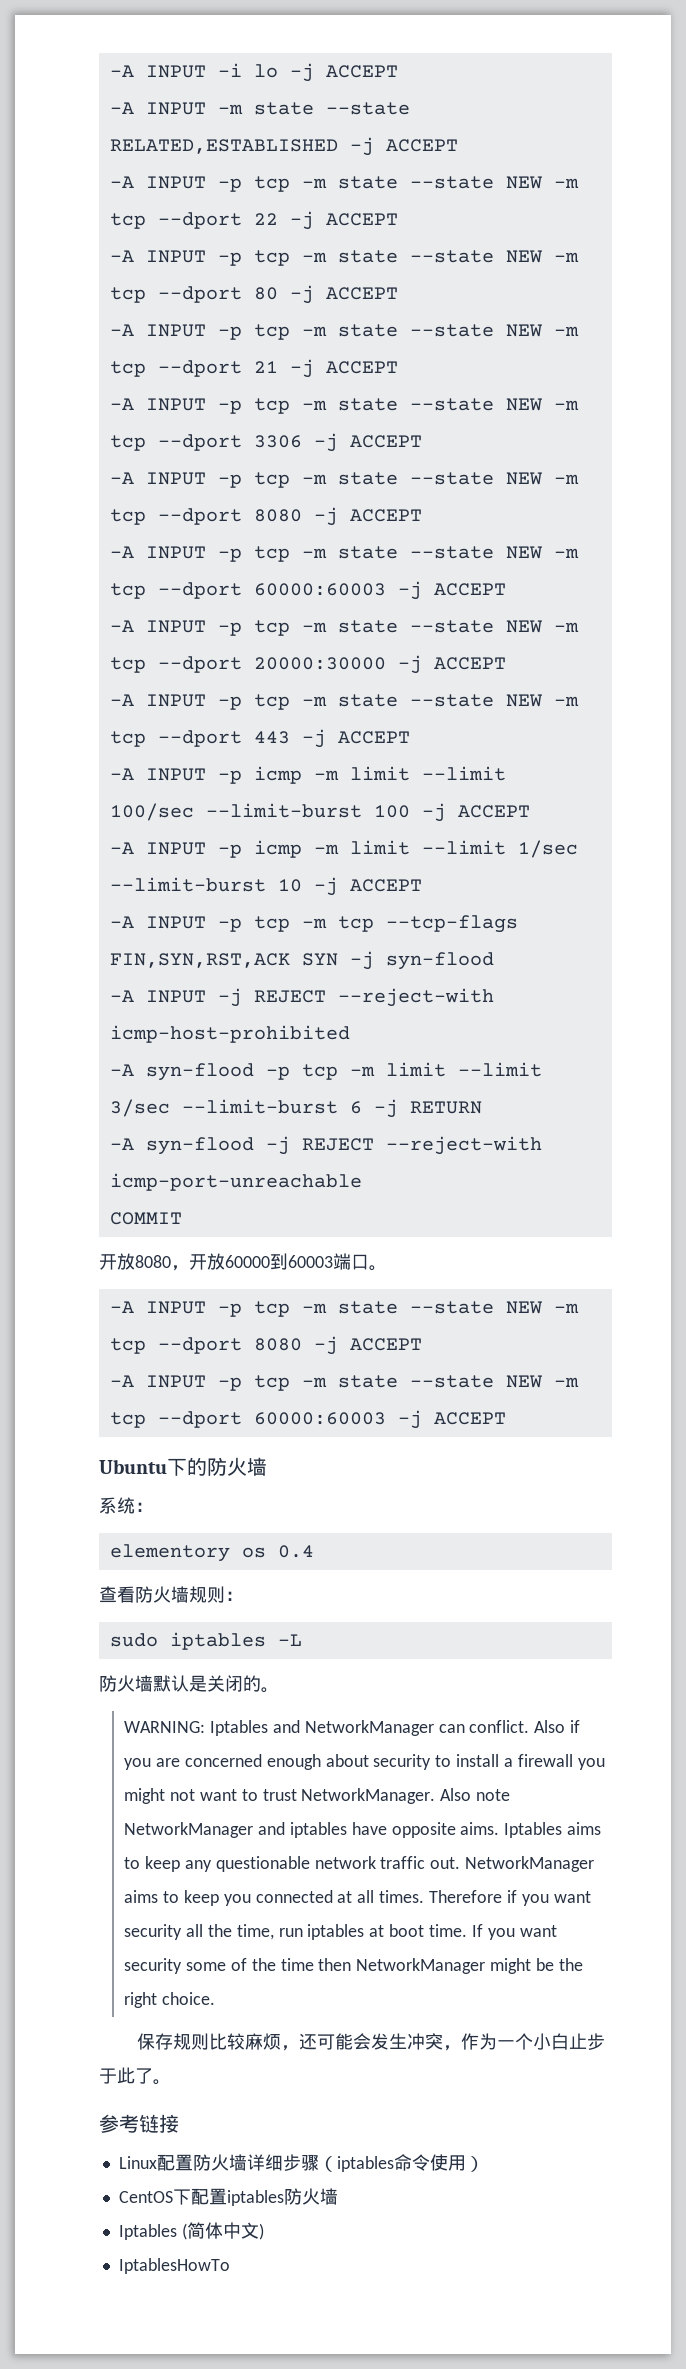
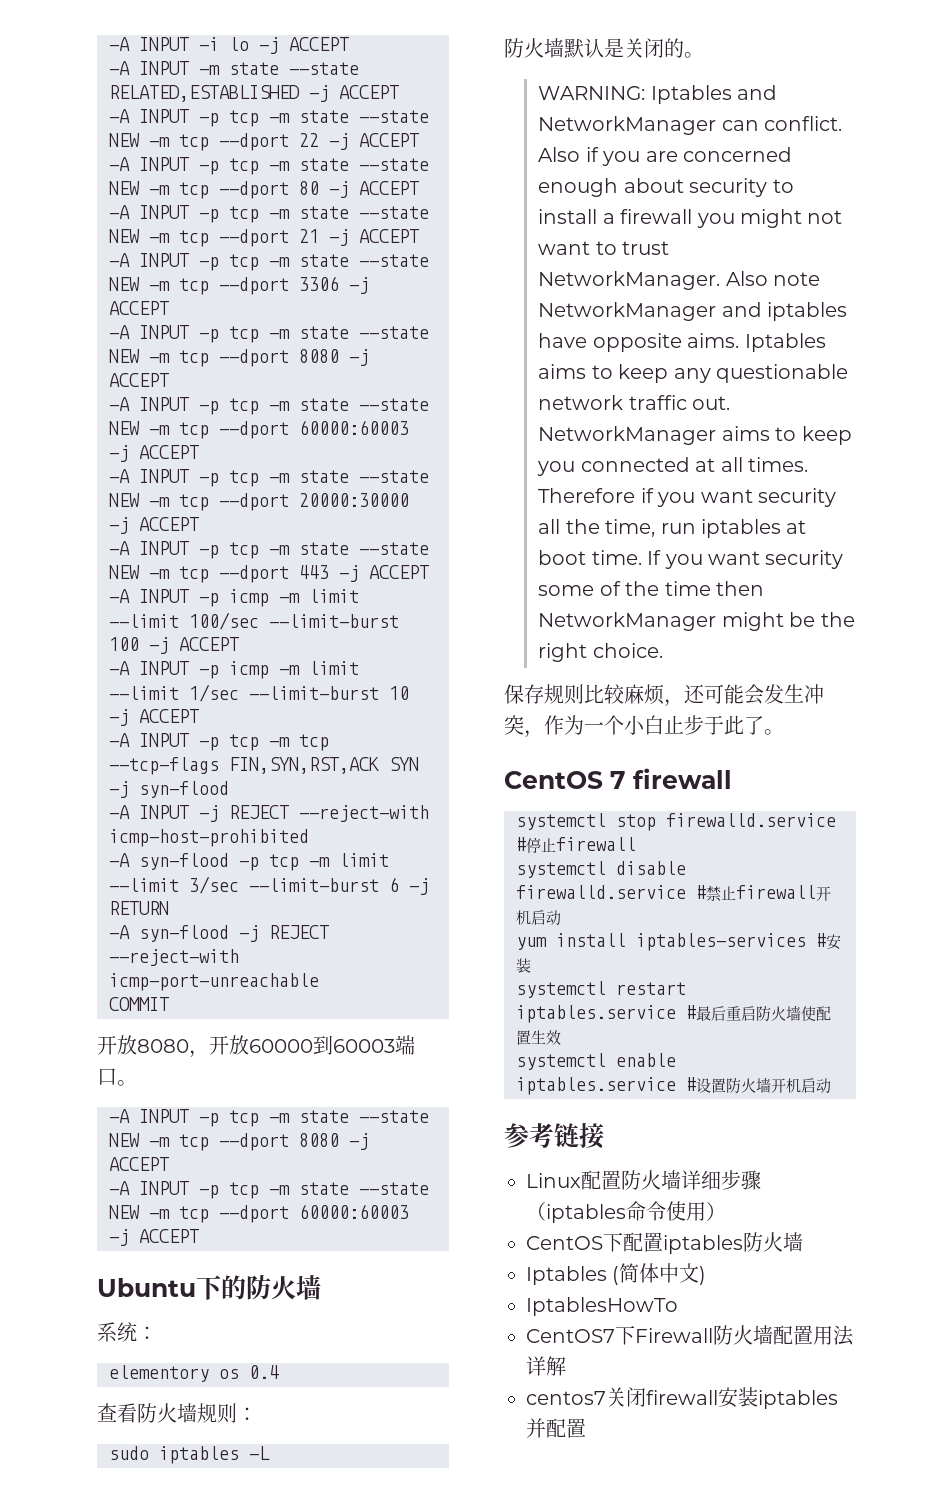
(171, 2082) none -> [504,768,732,789] [516,813,836,831] [516,837,636,853] [516,861,686,878] [516,885,831,902] [516,910,561,926] [516,933,841,951] [516,958,531,973] [516,981,686,998] [516,1005,831,1023] [516,1030,561,1045] [516,1053,676,1070] [516,1077,831,1095] // CentOS 7 firewall // systemctl stop firewalld.service #停止firewall // systemctl disable firewalld.service #禁止firewall开机启动 // yum install iptables-services #安装 // systemctl restart iptables.service #最后重启防火墙使配置生效 // systemctl enable iptables.service #设置防火墙开机启动
(230, 2266) none -> [526,1325,854,1346] [526,1356,566,1376] [526,1387,838,1409] [526,1418,586,1438] // CentOS7下Firewall防火墙配置用法详解 // centos7关闭firewall安装iptables并配置

